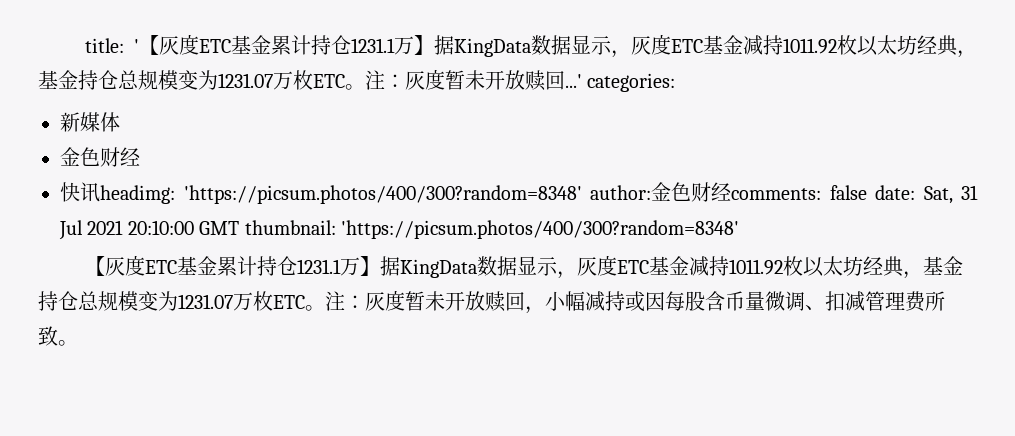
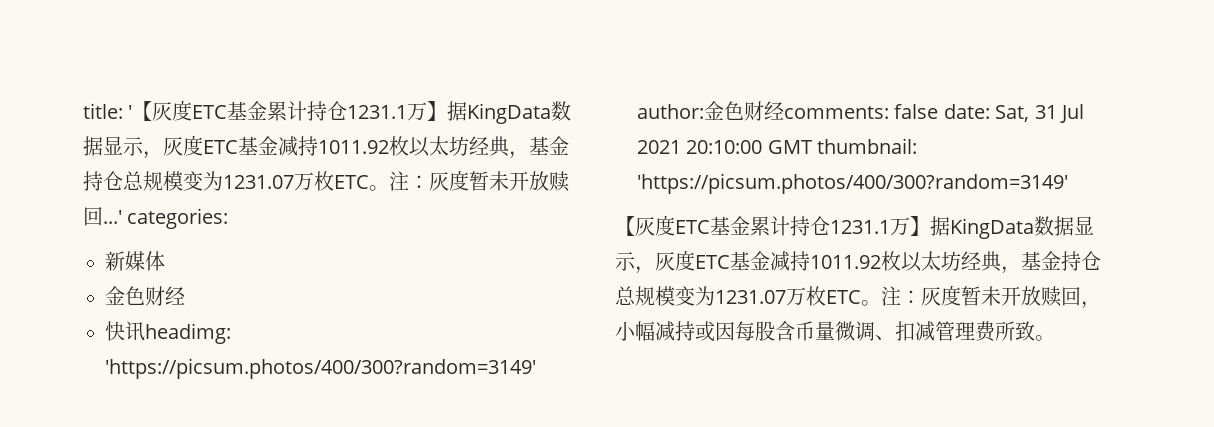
[183,185,582,204] 'https://picsum.photos/400/300?random=8348' -> [105,358,536,379] 'https://picsum.photos/400/300?random=3149'
[341,220,739,239] 'https://picsum.photos/400/300?random=8348' -> [637,173,1068,194] 'https://picsum.photos/400/300?random=3149'

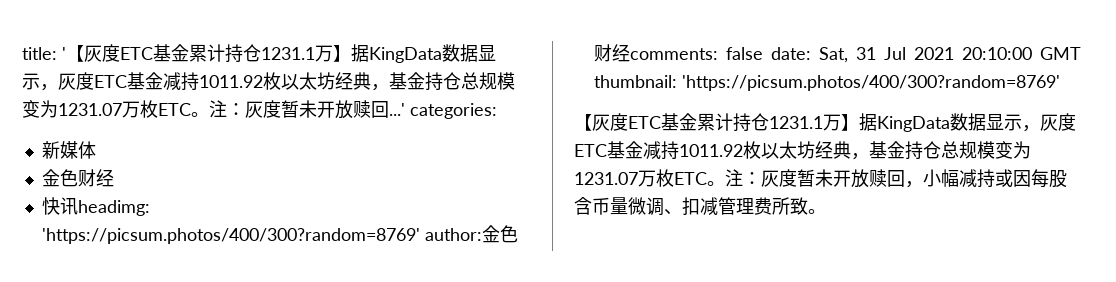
[105,358,536,379] 'https://picsum.photos/400/300?random=3149' -> [41,228,420,244] 'https://picsum.photos/400/300?random=8769'
[637,173,1068,194] 'https://picsum.photos/400/300?random=3149' -> [681,75,1060,91] 'https://picsum.photos/400/300?random=8769'

